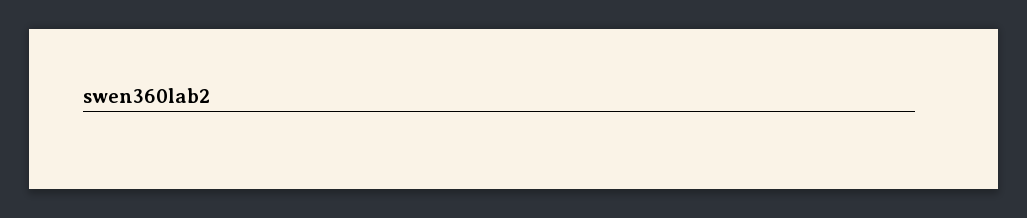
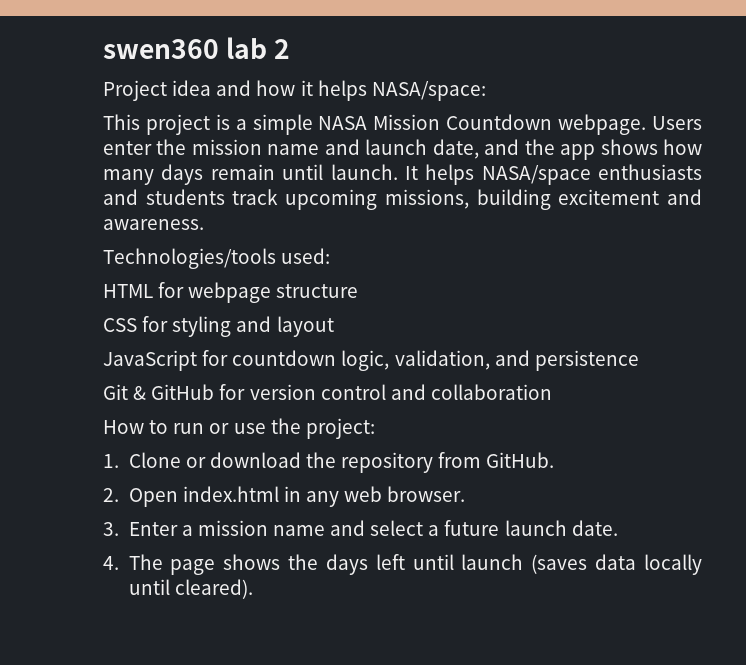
[83,88,210,103] swen360lab2 -> [103,37,291,59] [103,80,486,101] [103,114,703,135] [103,139,702,160] [103,164,702,185] [103,189,702,210] [103,219,204,230] [103,248,331,269] [103,282,359,303] [103,316,334,337] [103,350,639,371] [103,384,552,400] [103,418,375,439] [103,452,555,473] [103,486,466,507] [103,520,618,536] [103,554,703,575] [128,579,253,599] swen360 lab 2 // Project idea and how it helps NASA/space: // This project is a simple NASA Mission Countdown webpage. Users enter the mission name and launch date, and the app shows how many days remain until launch. It helps NASA/space enthusiasts and students track upcoming missions, building excitement and awareness. // Technologies/tools used: // HTML for webpage structure // CSS for styling and layout // JavaScript for countdown logic, validation, and persistence // Git & GitHub for version control and collaboration // How to run or use the project: // 1. Clone or download the repository from GitHub. // 2. Open index.html in any web browser. // 3. Enter a mission name and select a future launch date. // 4. The page shows the days left until launch (saves data locally until cleared).

